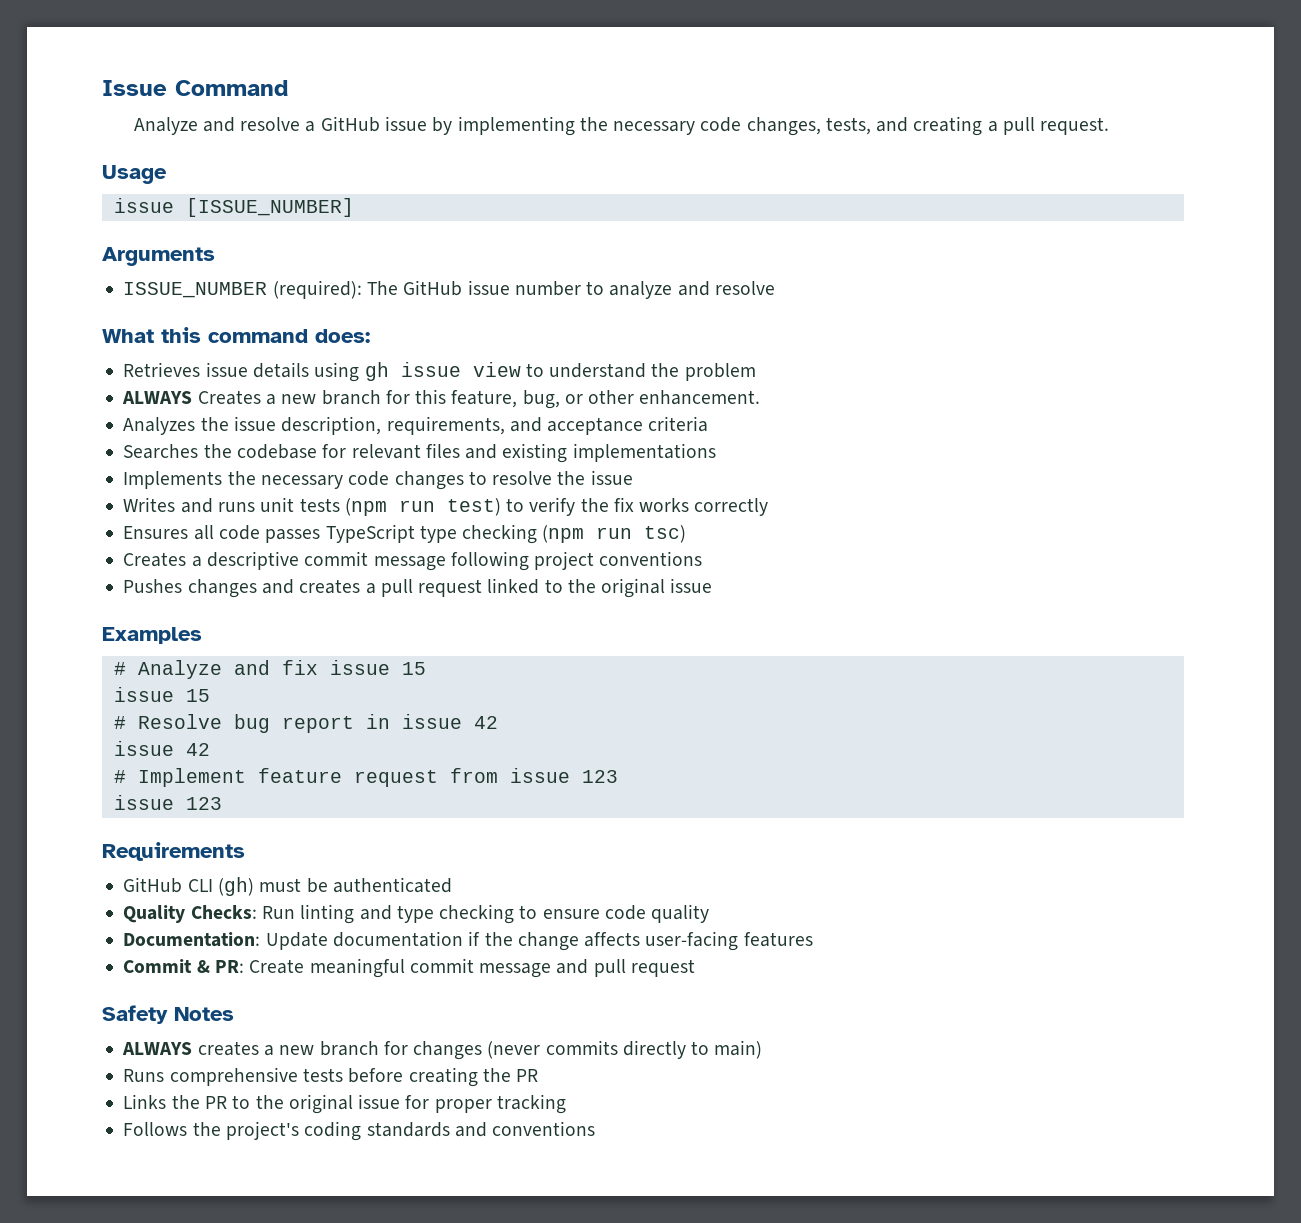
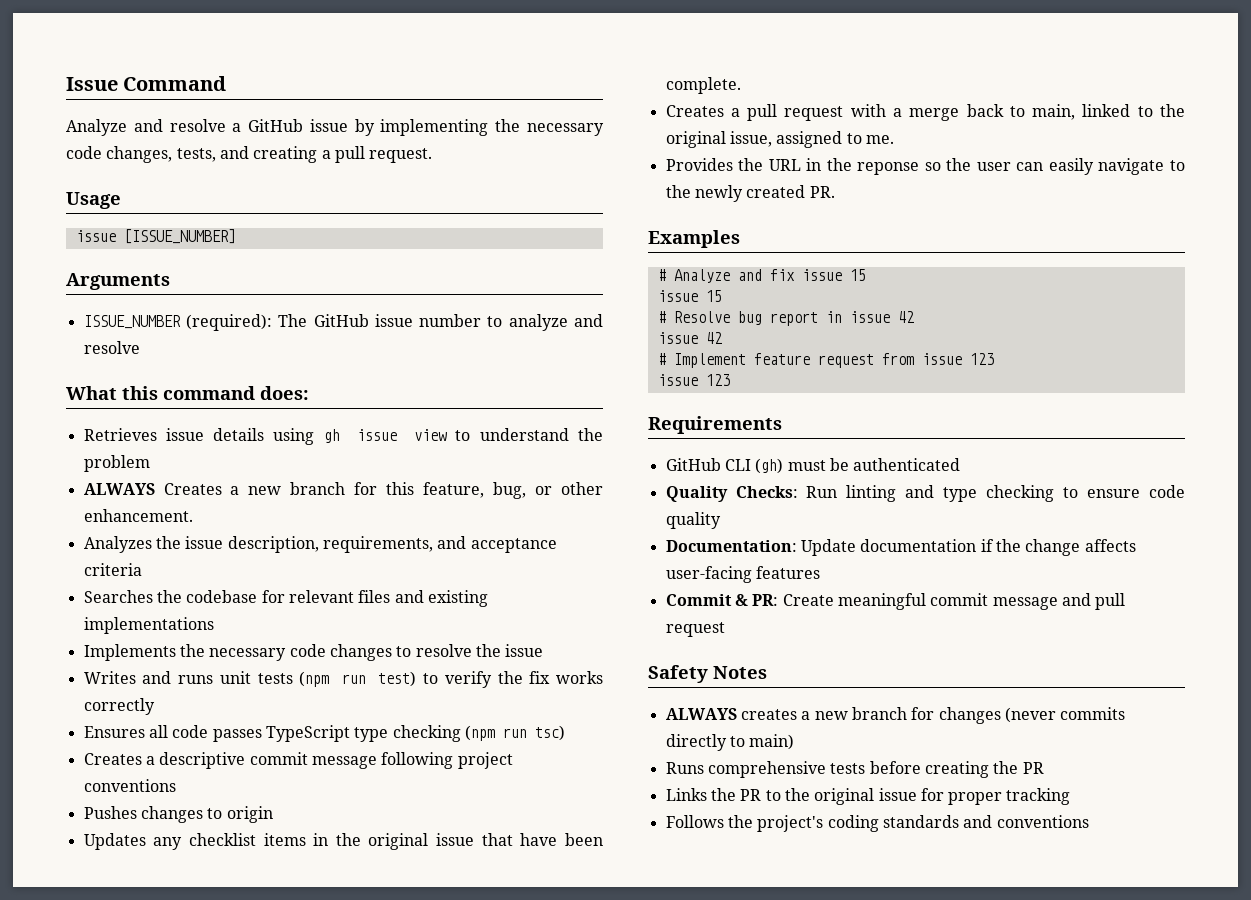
[261,578,713,598] and creates a pull request linked to the original issue -> [207,806,273,823] [83,833,603,850] [665,77,741,94] [665,104,1185,121] [665,131,894,148] [665,158,1185,175] [665,185,835,202] to origin // Updates any checklist items in the original issue that have been complete. // Creates a pull request with a merge back to main, linked to the original issue, assigned to me. // Provides the URL in the reponse so the user can easily navigate to the newly created PR.

